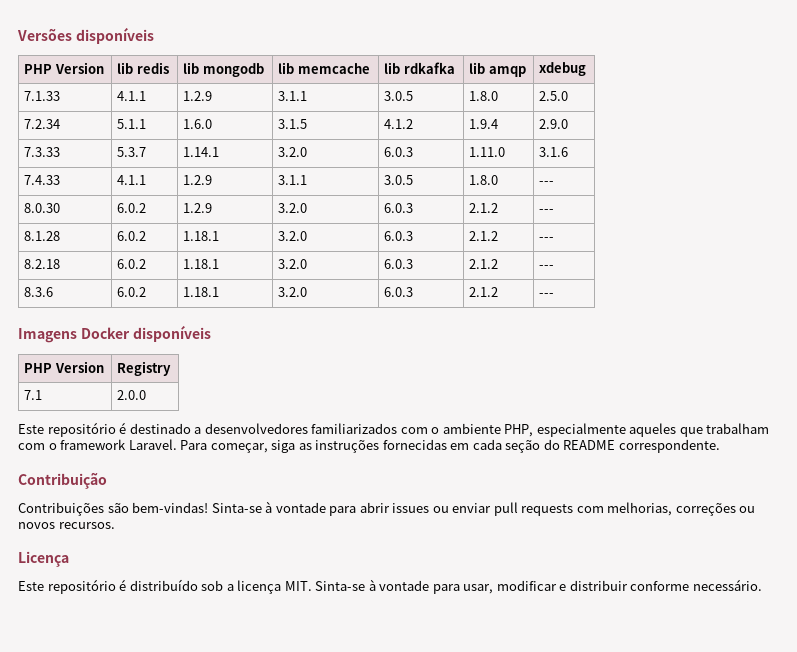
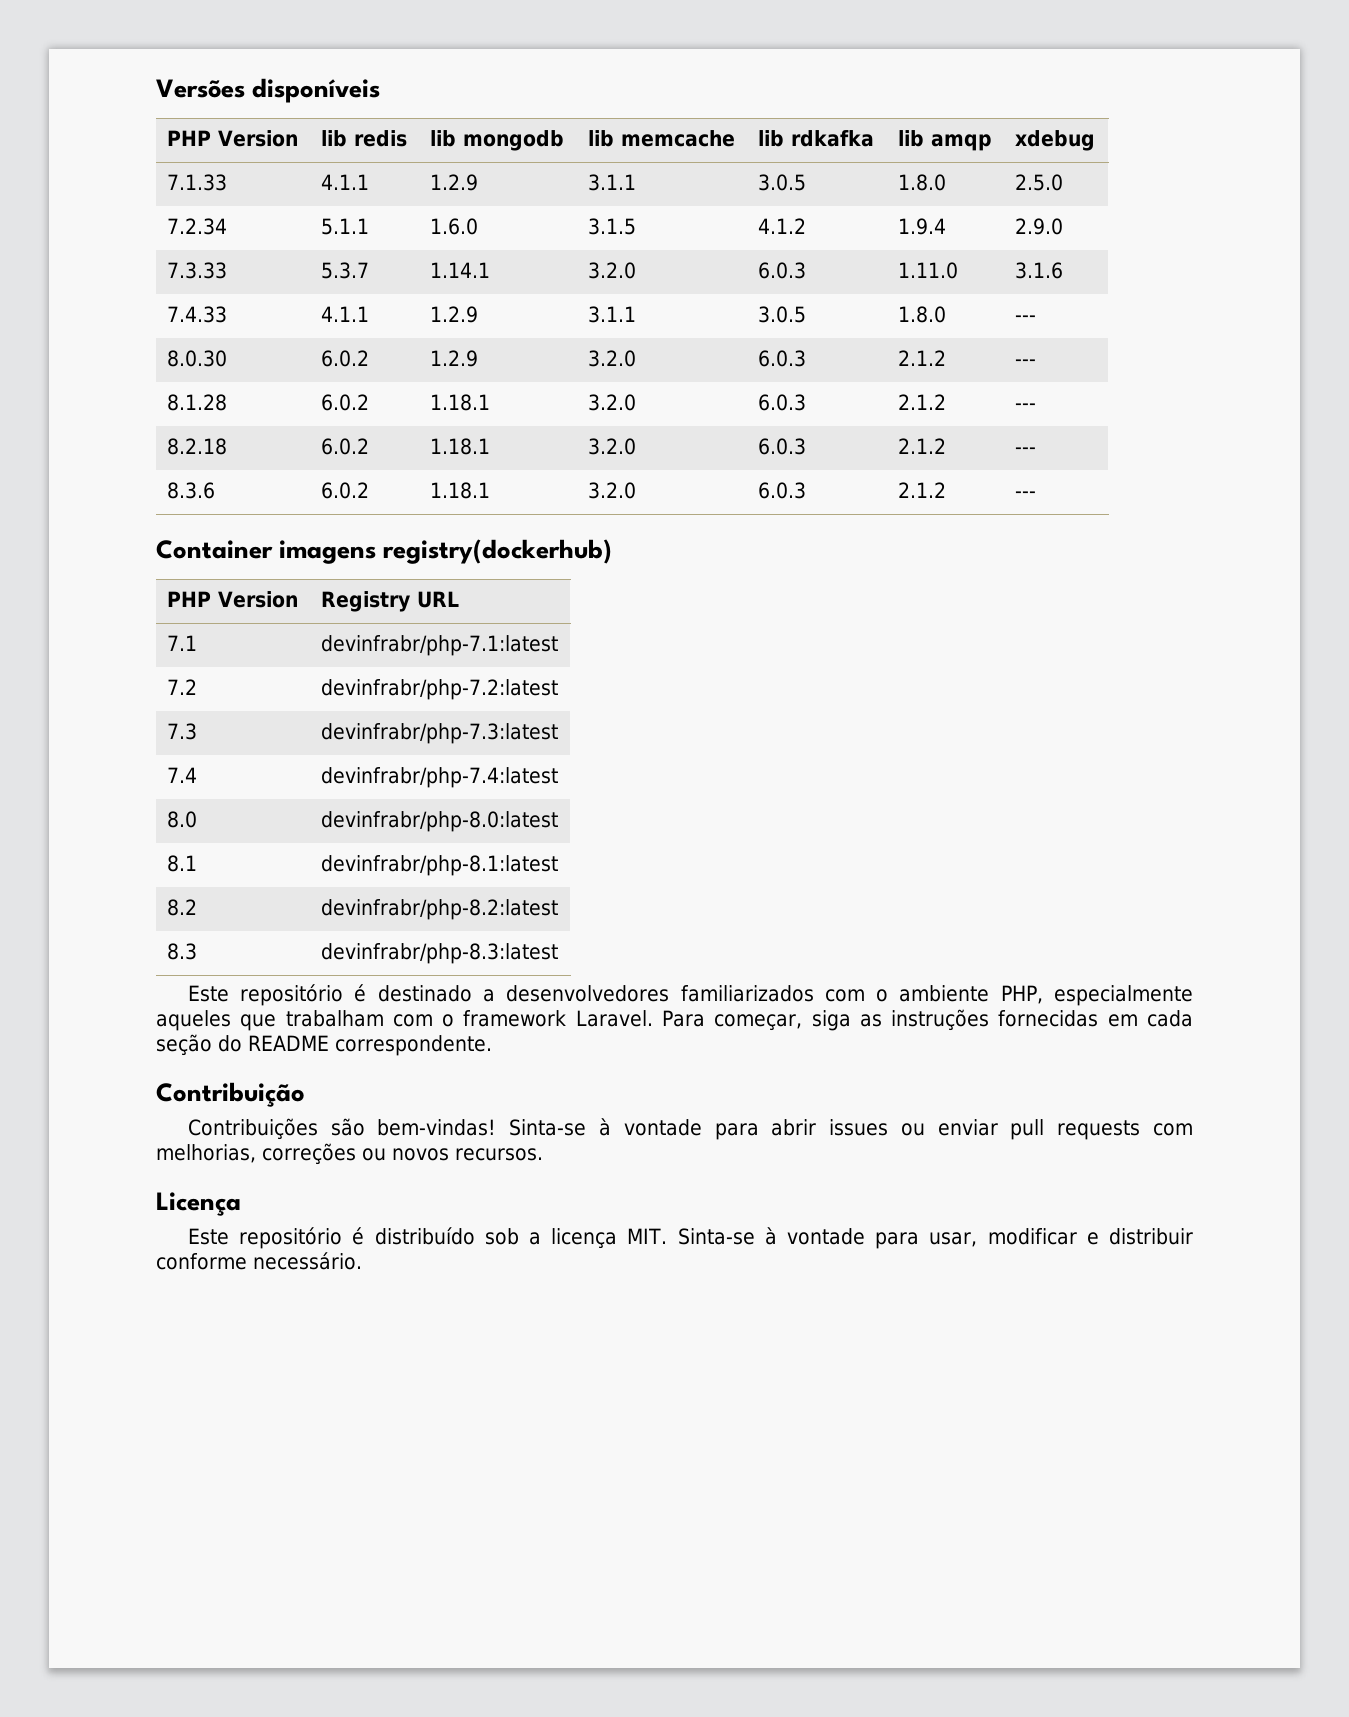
[18,325,211,343] Imagens Docker disponíveis -> [156,539,613,564] Container imagens registry(dockerhub)
(172, 368) none -> [417,591,460,608] URL
[117,390,147,400] 2.0.0 -> [321,635,559,656] [167,679,198,695] [321,679,559,700] [167,723,198,740] [321,723,559,744] [167,767,198,783] [321,767,559,788] [167,811,198,828] [321,811,559,832] [167,855,198,872] [321,855,559,876] [167,899,198,916] [321,899,559,920] [167,943,198,960] [321,943,559,964] devinfrabr/php-7.1:latest // 7.2 | devinfrabr/php-7.2:latest // 7.3 | devinfrabr/php-7.3:latest // 7.4 | devinfrabr/php-7.4:latest // 8.0 | devinfrabr/php-8.0:latest // 8.1 | devinfrabr/php-8.1:latest // 8.2 | devinfrabr/php-8.2:latest // 8.3 | devinfrabr/php-8.3:latest

